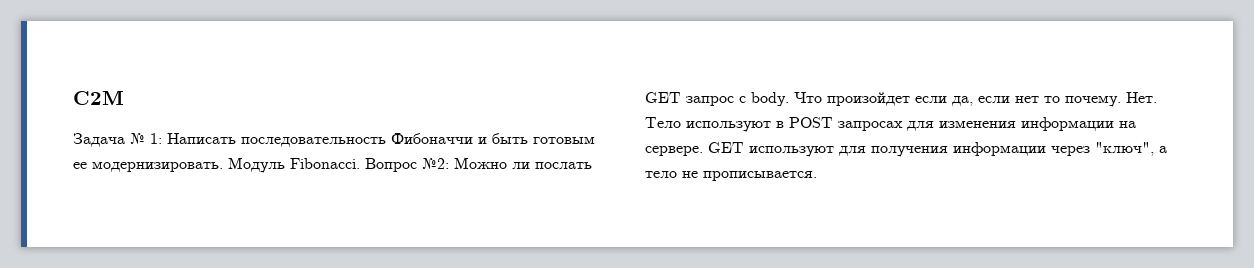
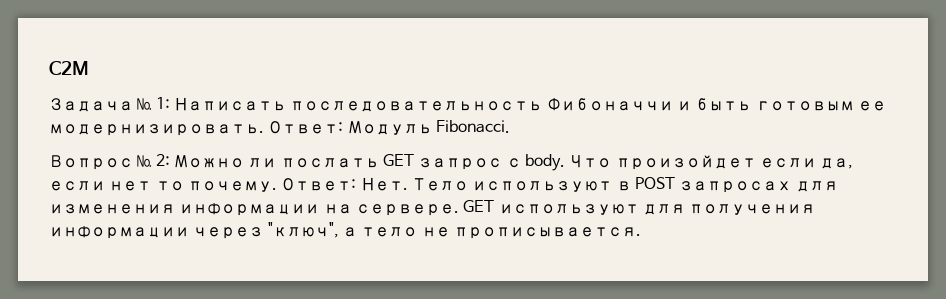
(223, 166) none -> [268,121,344,134] Ответ:
[365,158,449,172] Вопрос №2: -> [49,154,170,170] // Вопрос № 2:
(1121, 101) none -> [281,178,357,191] Ответ:

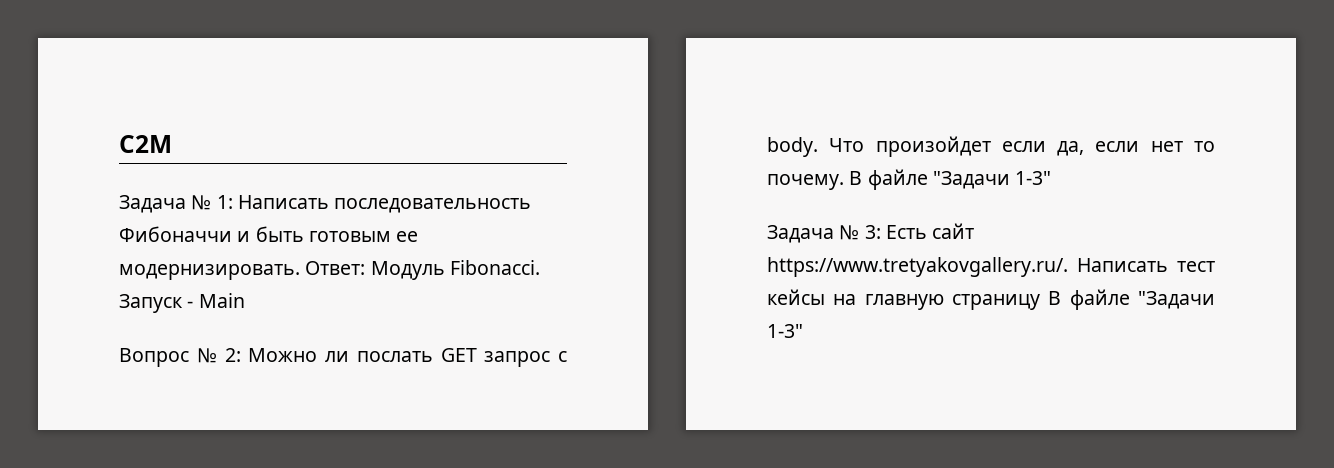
(510, 126) none -> [119,293,245,313] Запуск - Main
[281,177,838,193] [49,200,816,216] [49,222,641,239] Ответ: Нет. Тело используют в POST запросах для изменения информации на сервере. GET используют для получения информации через "ключ", а тело не прописывается. -> [849,169,1052,190] [767,223,975,243] [767,257,1215,277] [767,289,1215,310] [767,324,803,338] В файле "Задачи 1-3" // Задача № 3: Есть сайт https://www.tretyakovgallery.ru/. Написать тест кейсы на главную страницу В файле "Задачи 1-3"

